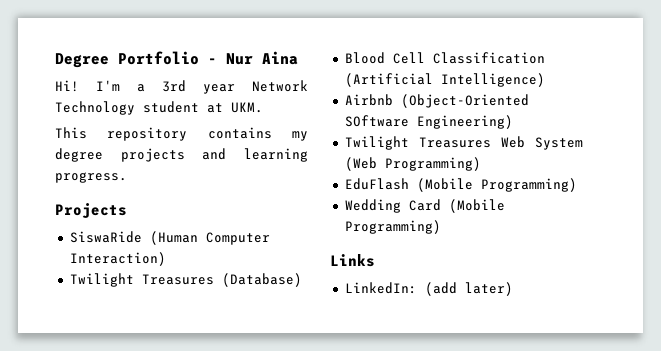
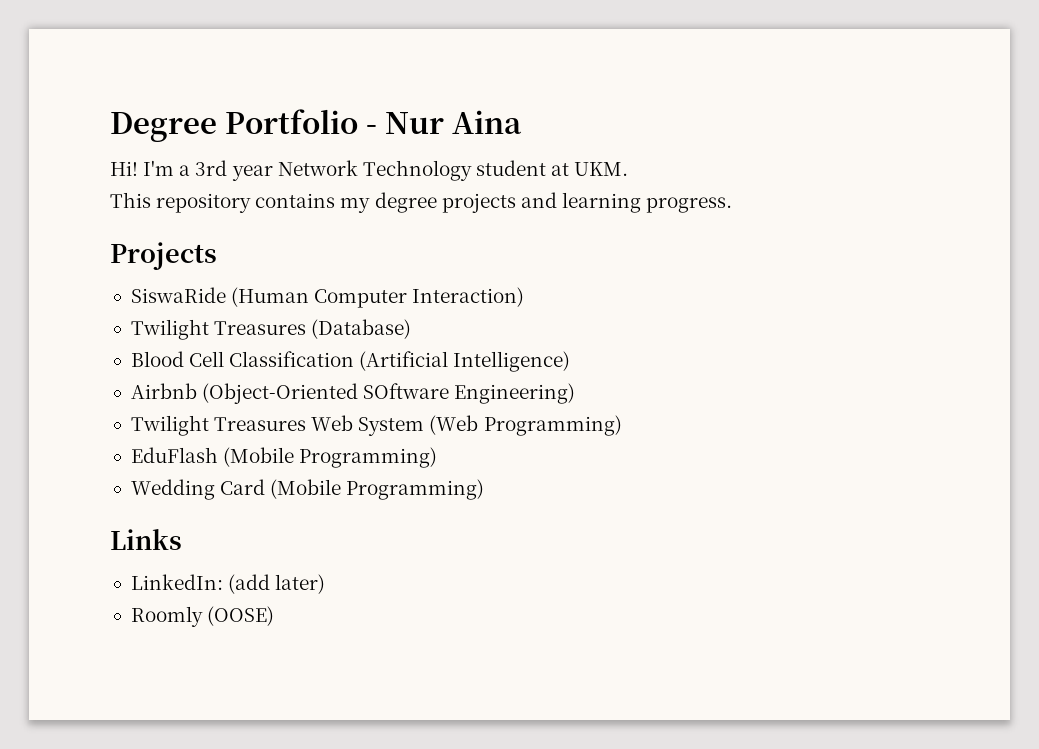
(513, 289) none -> [130,606,275,627] // Roomly (OOSE)

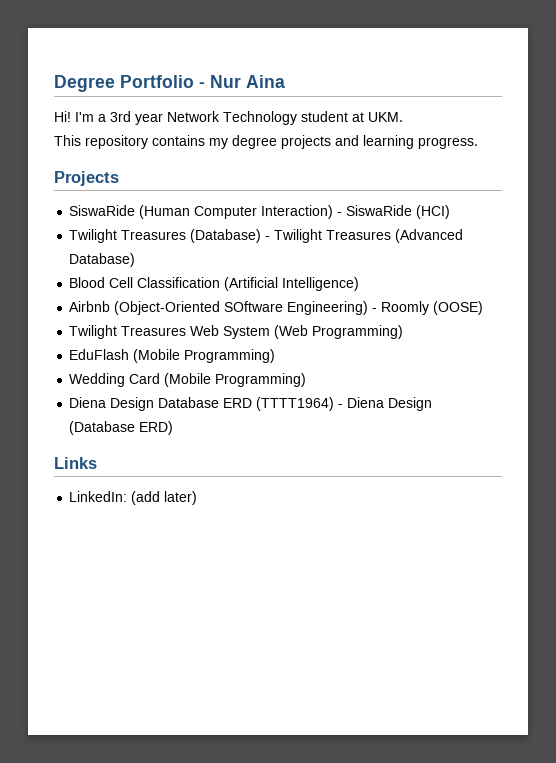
(525, 297) none -> [337,205,451,219] - SiswaRide (HCI)
(412, 329) none -> [265,229,464,243] [69,253,136,267] - Twilight Treasures (Advanced Database)
(576, 393) none -> [372,301,484,315] - Roomly (OOSE)
(485, 489) none -> [69,397,433,411] [69,421,174,435] // Diena Design Database ERD (TTTT1964) - Diena Design (Database ERD)
[130,606,275,627] // Roomly (OOSE) -> (198, 498) none

